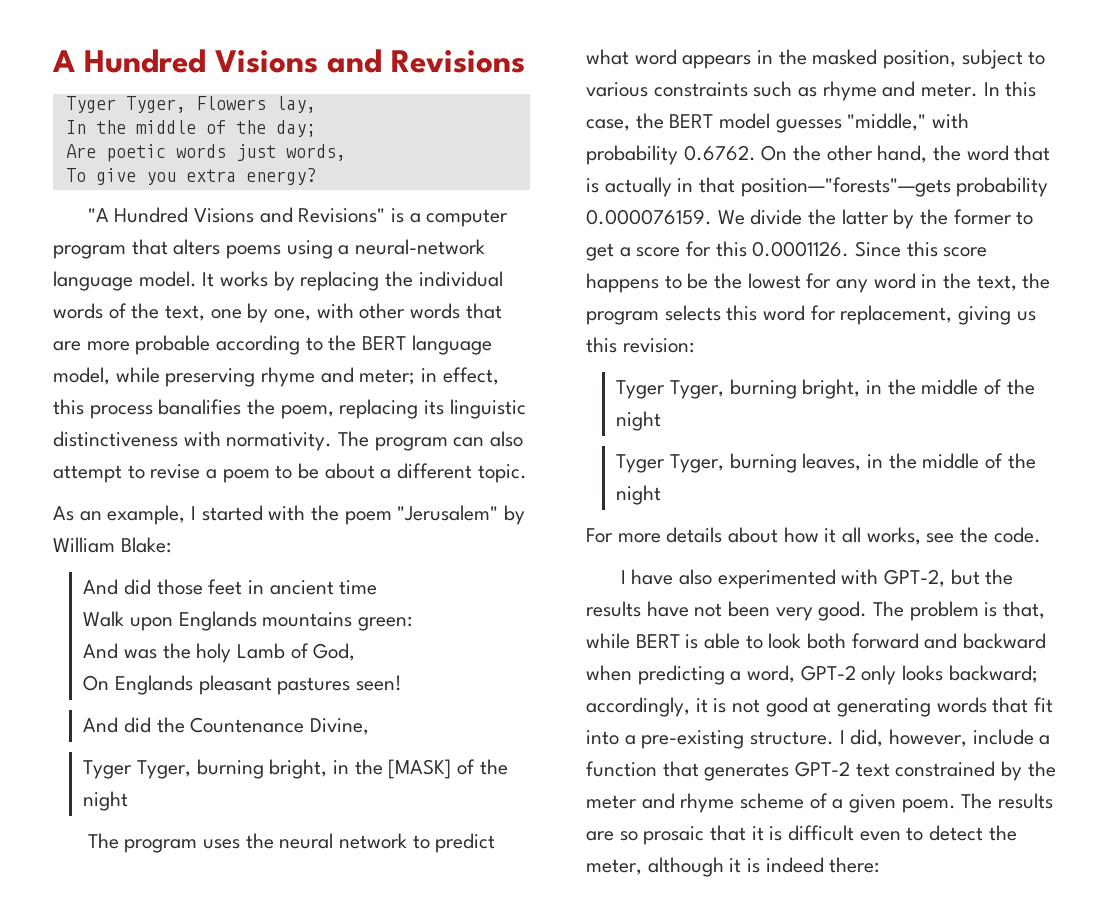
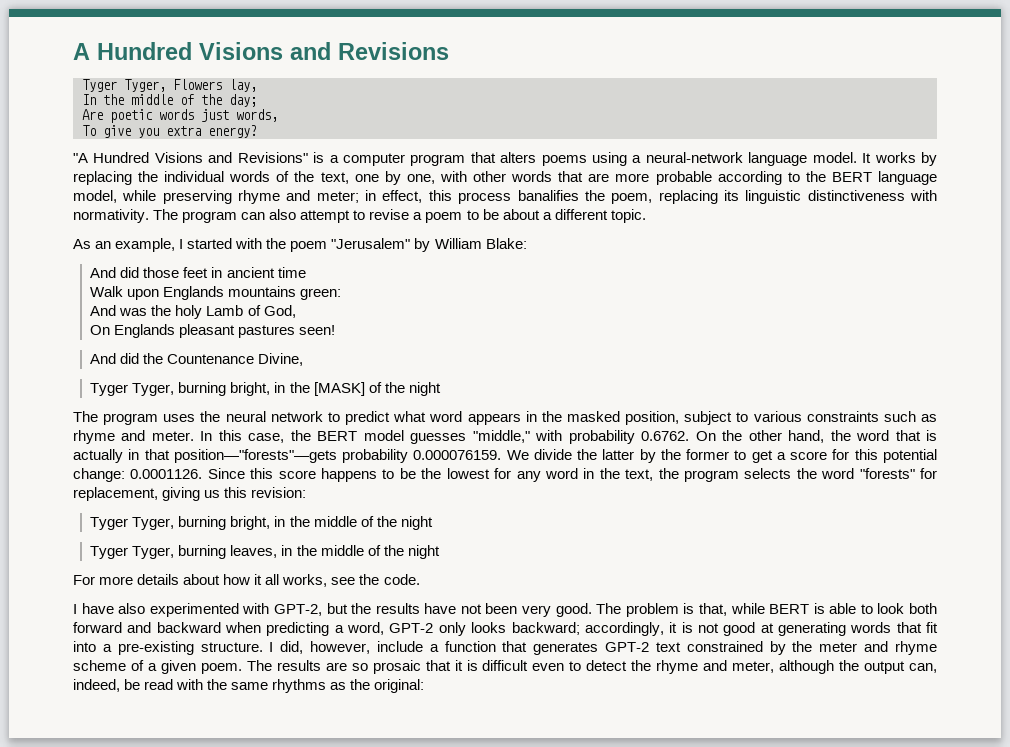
(747, 249) none -> [883,449,938,463] [73,468,125,482] potential change:
[726,305,806,321] this word -> [796,468,915,479] the word "forests"
[586,857,880,877] meter, although it is indeed there: -> [656,660,938,674] [73,679,425,693] rhyme and meter, although the output can, indeed, be read with the same rhythms as the original:

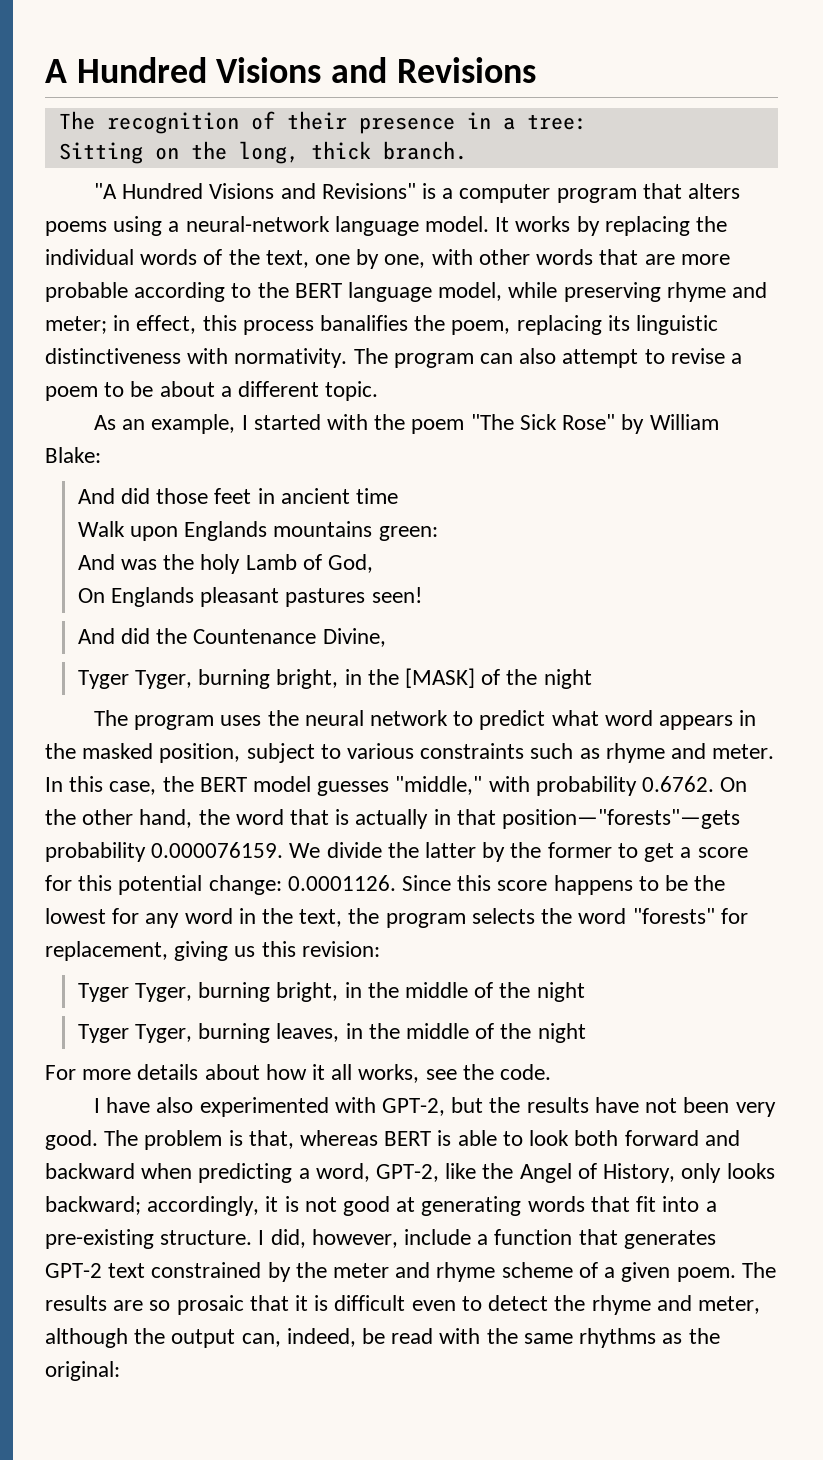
[82,79,257,92] [82,94,257,107] [82,109,278,123] [82,125,257,138] Tyger Tyger, Flowers lay, // In the middle of the day; // Are poetic words just words, // To give you extra energy? -> [58,111,587,134] [58,141,467,164] The recognition of their presence in a tree: // Sitting on the long, thick branch.
[331,238,411,249] "Jerusalem" -> [470,414,616,430] "The Sick Rose"
[730,603,765,614] while -> [300,1130,379,1146] whereas
[389,623,434,633] GPT-2 -> [376,1163,676,1183] GPT-2, like the Angel of History,

